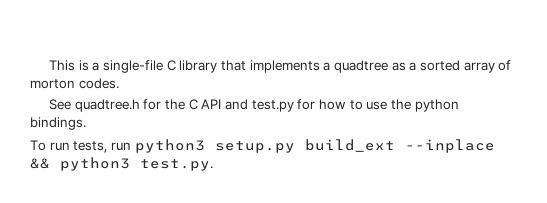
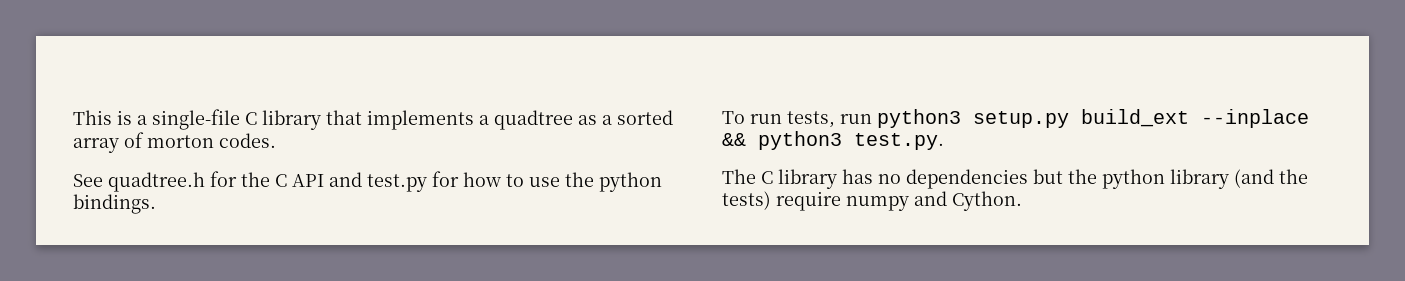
(213, 165) none -> [722,169,1308,189] [722,191,1022,211] // The C library has no dependencies but the python library (and the tests) require numpy and Cython.

